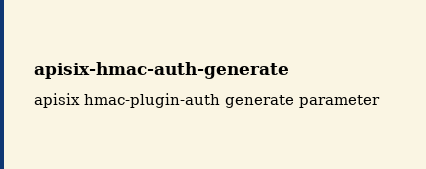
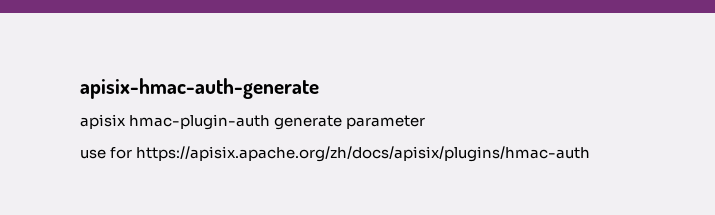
(380, 101) none -> [80,146,591,162] // use for https://apisix.apache.org/zh/docs/apisix/plugins/hmac-auth

